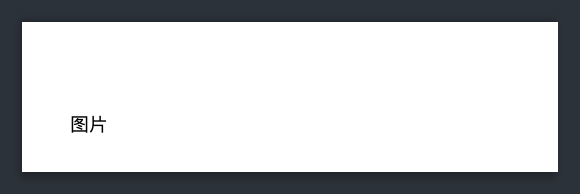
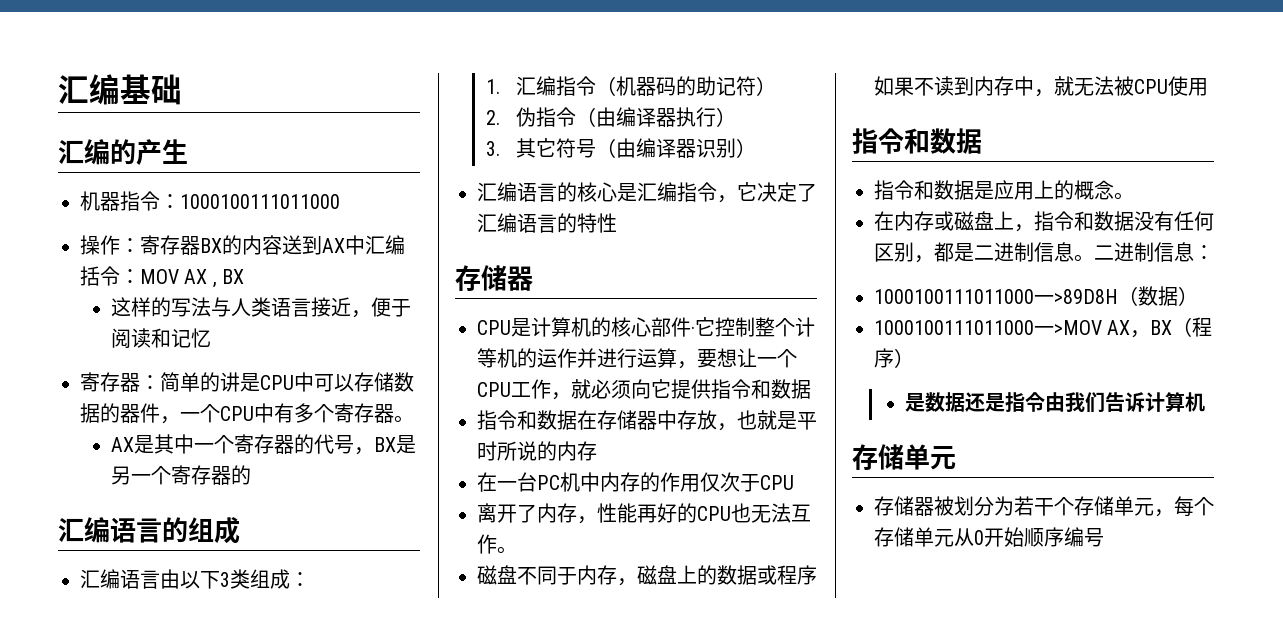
[70,115,108,133] 图片 -> [58,74,182,105] [58,139,188,166] [80,191,340,211] [80,235,405,255] [80,266,245,288] [110,297,411,318] [110,328,211,348] [80,372,414,392] [80,403,414,424] [110,434,416,455] [110,465,251,485] [58,517,240,544] [80,569,310,589] [485,76,777,96] [485,107,737,127] [485,138,757,158] [477,182,817,203] [477,213,617,233] [455,265,533,291] [477,317,815,337] [477,348,797,369] [477,379,811,400] [477,410,817,431] [477,441,597,461] [477,472,794,492] [477,503,811,524] [477,534,517,554] [477,565,817,586] [874,76,1208,97] [852,128,982,154] [874,180,1134,200] [874,211,1214,232] [874,242,1214,263] [874,286,1198,306] [874,317,1213,338] [874,348,914,368] [904,392,1205,413] [852,444,956,470] [874,496,1214,517] [874,527,1104,547] 汇编基础 // 汇编的产生 // 机器指令：1000100111011000 // 操作：寄存器BX的内容送到AX中汇编括令：MOV AX , BX // 这样的写法与人类语言接近，便于阅读和记忆 // 寄存器：简单的讲是CPU中可以存储数据的器件，一个CPU中有多个寄存器。 // AX是其中一个寄存器的代号，BX是另一个寄存器的 // 汇编语言的组成 // 汇编语言由以下3类组成： // 1.汇编指令（机器码的助记符） // 2.伪指令（由编译器执行） // 3.其它符号（由编译器识别） // 汇编语言的核心是汇编指令，它决定了汇编语言的特性 // 存储器 // CPU是计算机的核心部件·它控制整个计等机的运作并进行运算，要想让一个CPU工作，就必须向它提供指令和数据 // 指令和数据在存储器中存放，也就是平时所说的内存 // 在一台PC机中内存的作用仅次于CPU // 离开了内存，性能再好的CPU也无法互作。 // 磁盘不同于内存，磁盘上的数据或程序如果不读到内存中，就无法被CPU使用 // 指令和数据 // 指令和数据是应用上的概念。 // 在内存或磁盘上，指令和数据没有任何区别，都是二进制信息。二进制信息： // 1000100111011000一>89D8H（数据） // 1000100111011000一>MOV AX，BX（程序） // 是数据还是指令由我们告诉计算机 // 存储单元 // 存储器被划分为若干个存储单元，每个存储单元从0开始顺序编号

